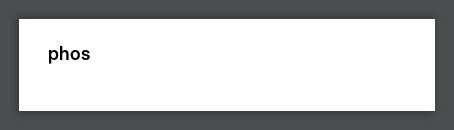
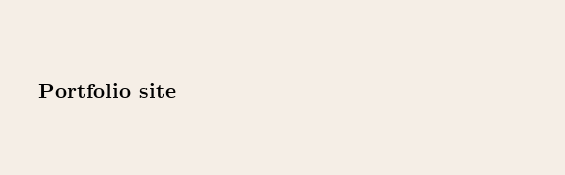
[48,46,90,64] phos -> [38,83,176,98] Portfolio site

